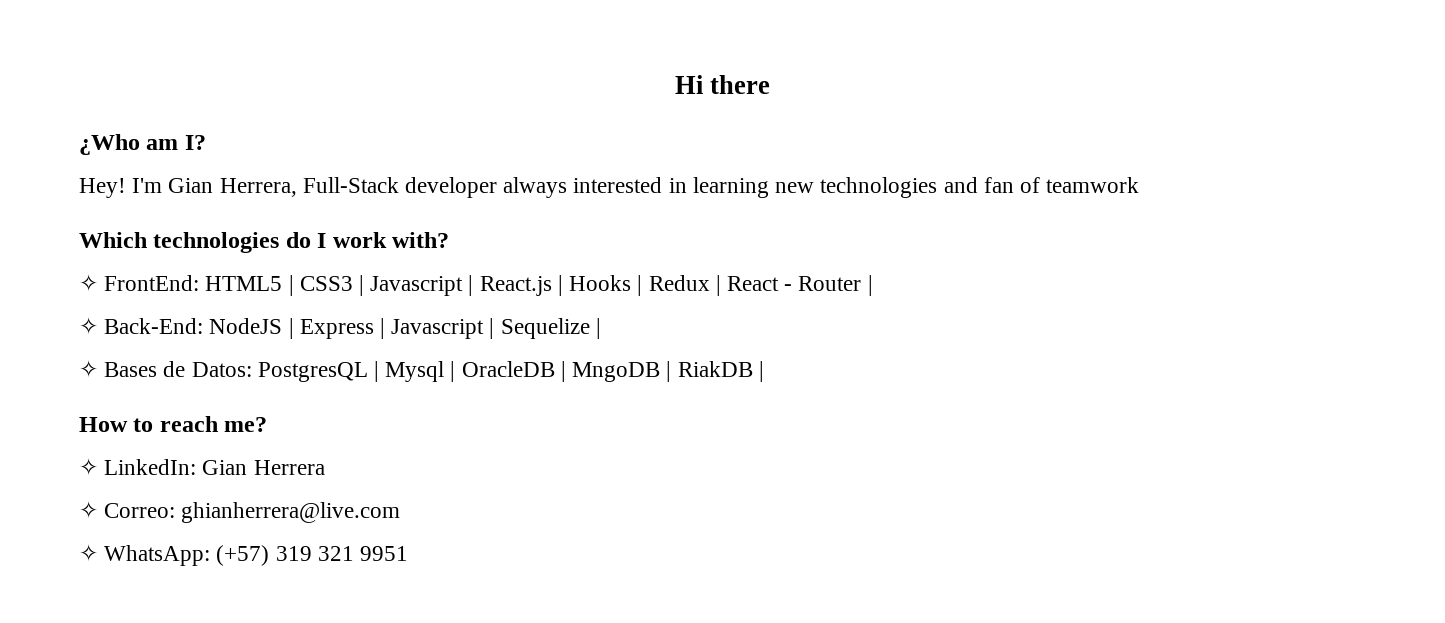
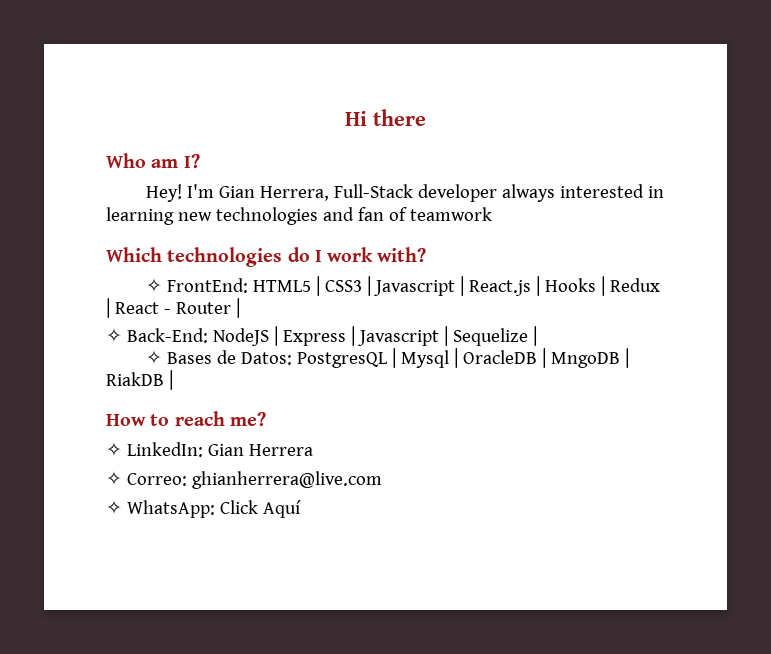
[79,134,140,155] ¿Who -> [106,153,146,168] Who
[216,545,409,566] (+57) 319 321 9951 -> [219,500,301,518] Click Aquí

